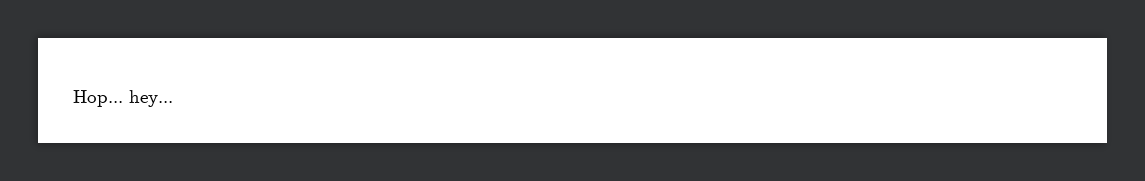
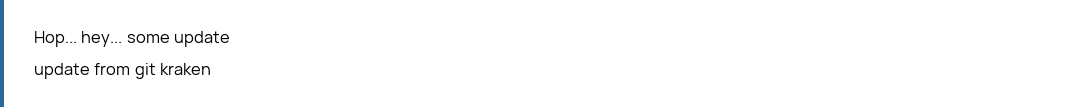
(173, 98) none -> [126,31,231,47] [34,63,212,79] some update // update from git kraken

